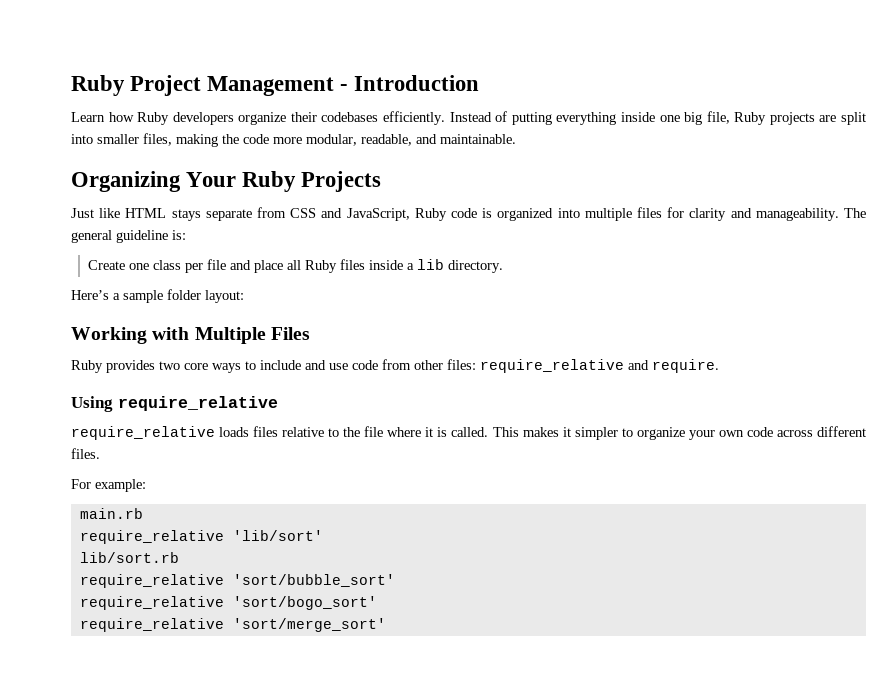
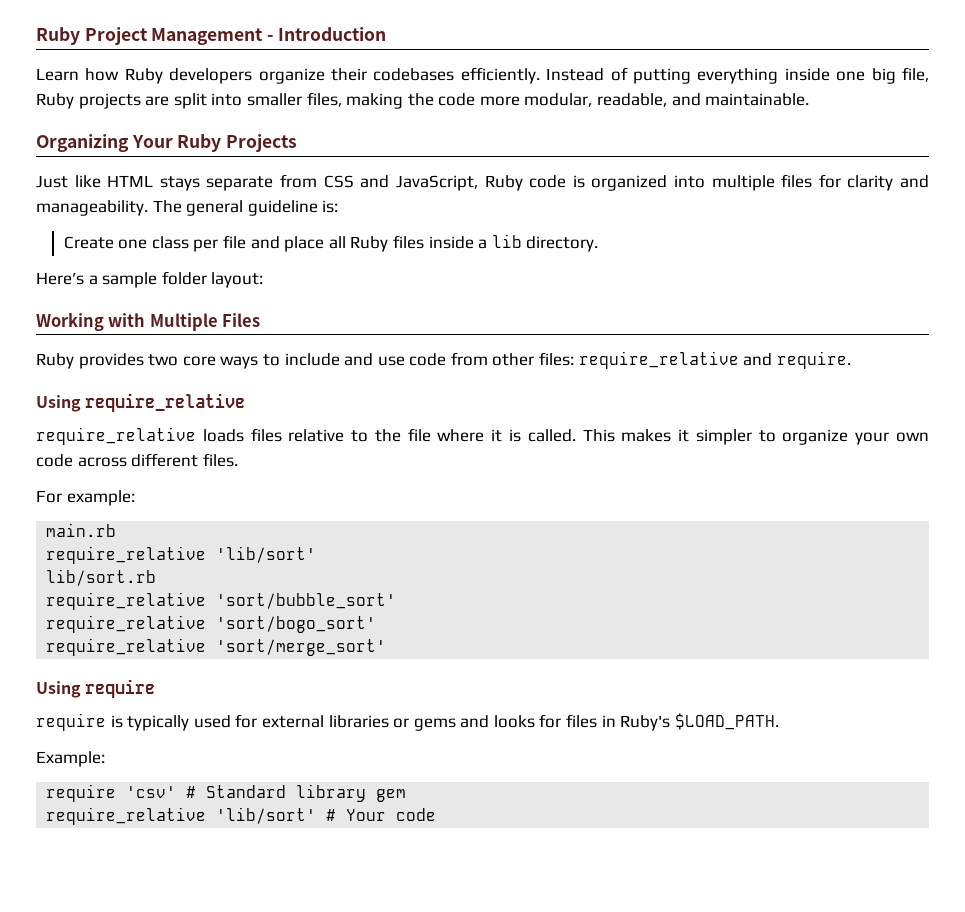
(386, 625) none -> [36,679,156,698] [36,713,779,731] [36,751,105,767] [46,784,407,802] [46,807,437,825] // Using require // require is typically used for external libraries or gems and looks for files in Ruby's $LOAD_PATH. // Example: // require 'csv' # Standard library gem // require_relative 'lib/sort' # Your code

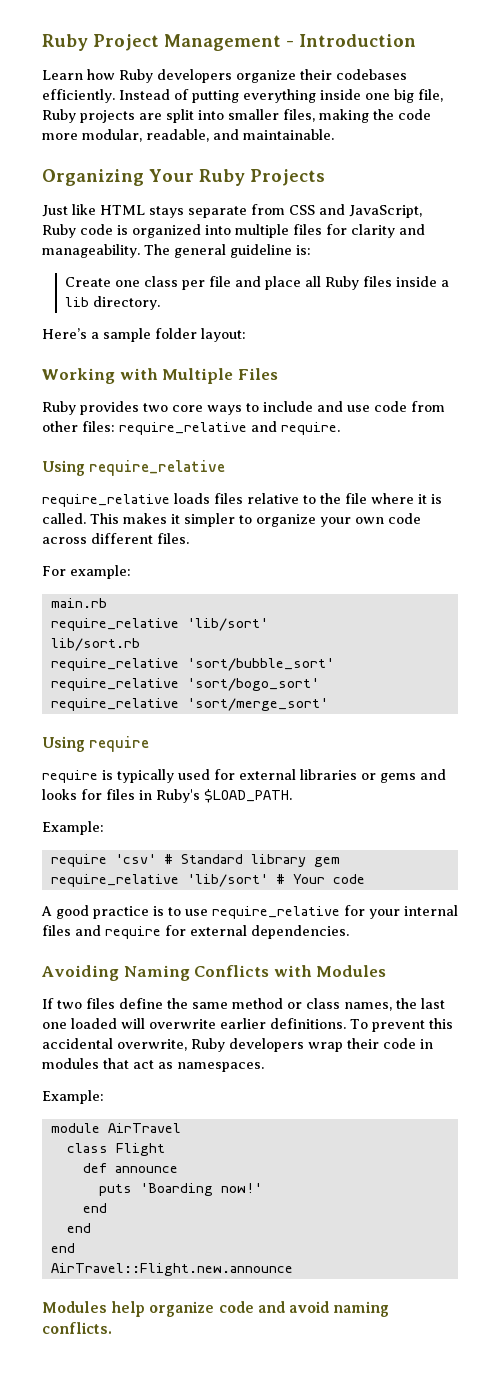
(437, 814) none -> [41,905,458,919] [42,925,349,939] [41,965,387,981] [42,998,445,1011] [42,1018,453,1032] [42,1038,433,1052] [42,1058,264,1072] [42,1090,104,1104] [50,1123,181,1133] [66,1143,165,1156] [82,1163,178,1173] [98,1183,262,1196] [82,1203,107,1213] [66,1223,91,1233] [50,1243,75,1253] [50,1263,293,1276] [42,1301,390,1317] [42,1322,112,1334] // A good practice is to use require_relative for your internal files and require for external dependencies. // Avoiding Naming Conflicts with Modules // If two files define the same method or class names, the last one loaded will overwrite earlier definitions. To prevent this accidental overwrite, Ruby developers wrap their code in modules that act as namespaces. // Example: // module AirTravel // class Flight // def announce // puts 'Boarding now!' // end // end // end // AirTravel::Flight.new.announce // Modules help organize code and avoid naming conflicts.

